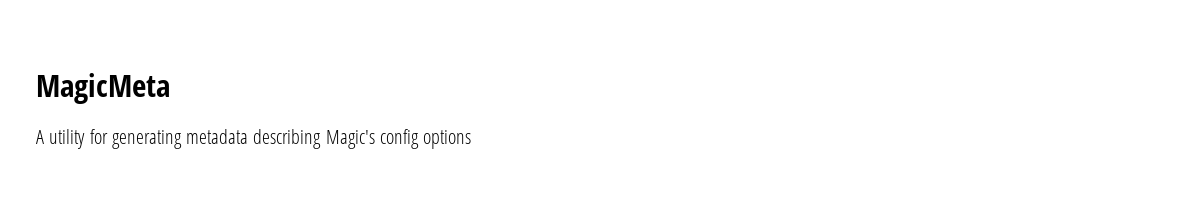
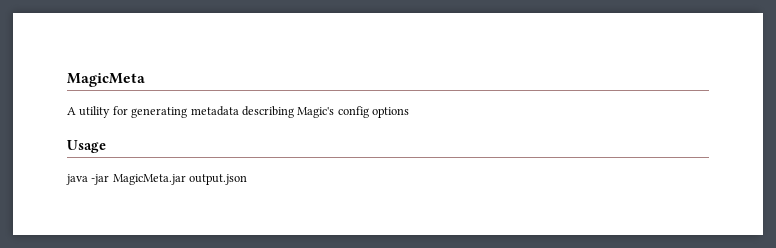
(472, 139) none -> [67,140,106,153] [66,174,248,185] // Usage // java -jar MagicMeta.jar output.json

